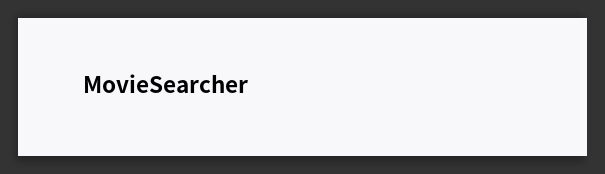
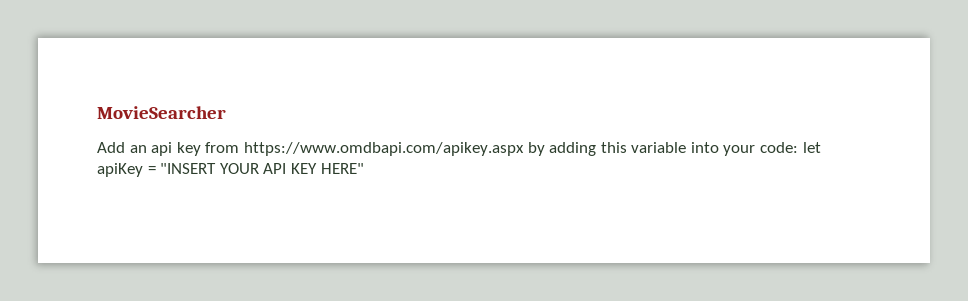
(248, 83) none -> [97,142,821,156] [97,163,364,177] // Add an api key from https://www.omdbapi.com/apikey.aspx by adding this variable into your code: let apiKey = "INSERT YOUR API KEY HERE"

